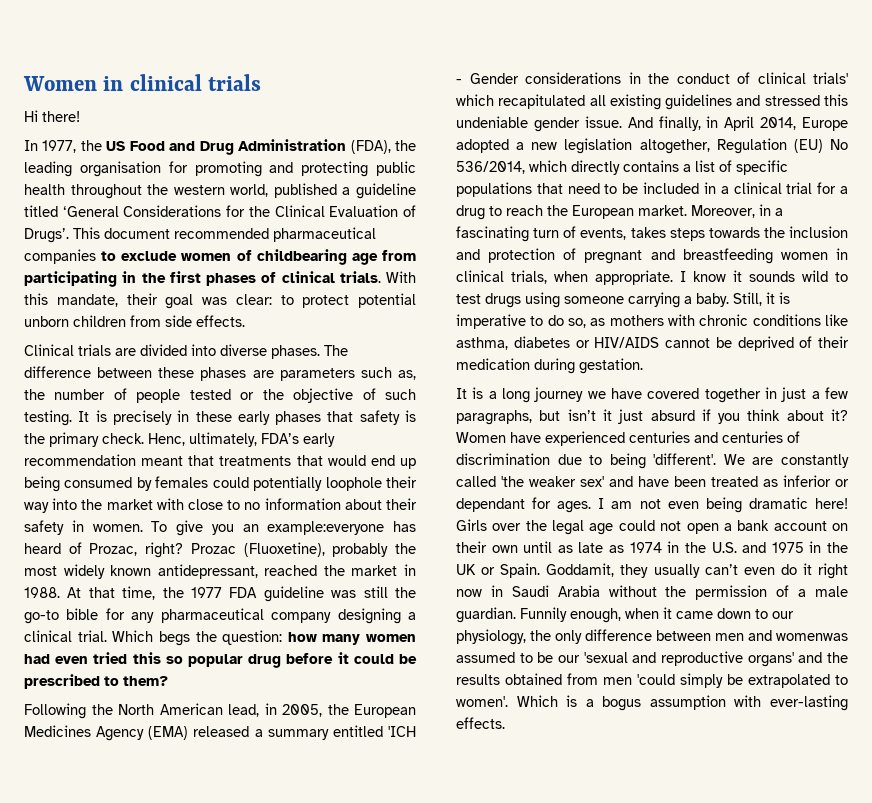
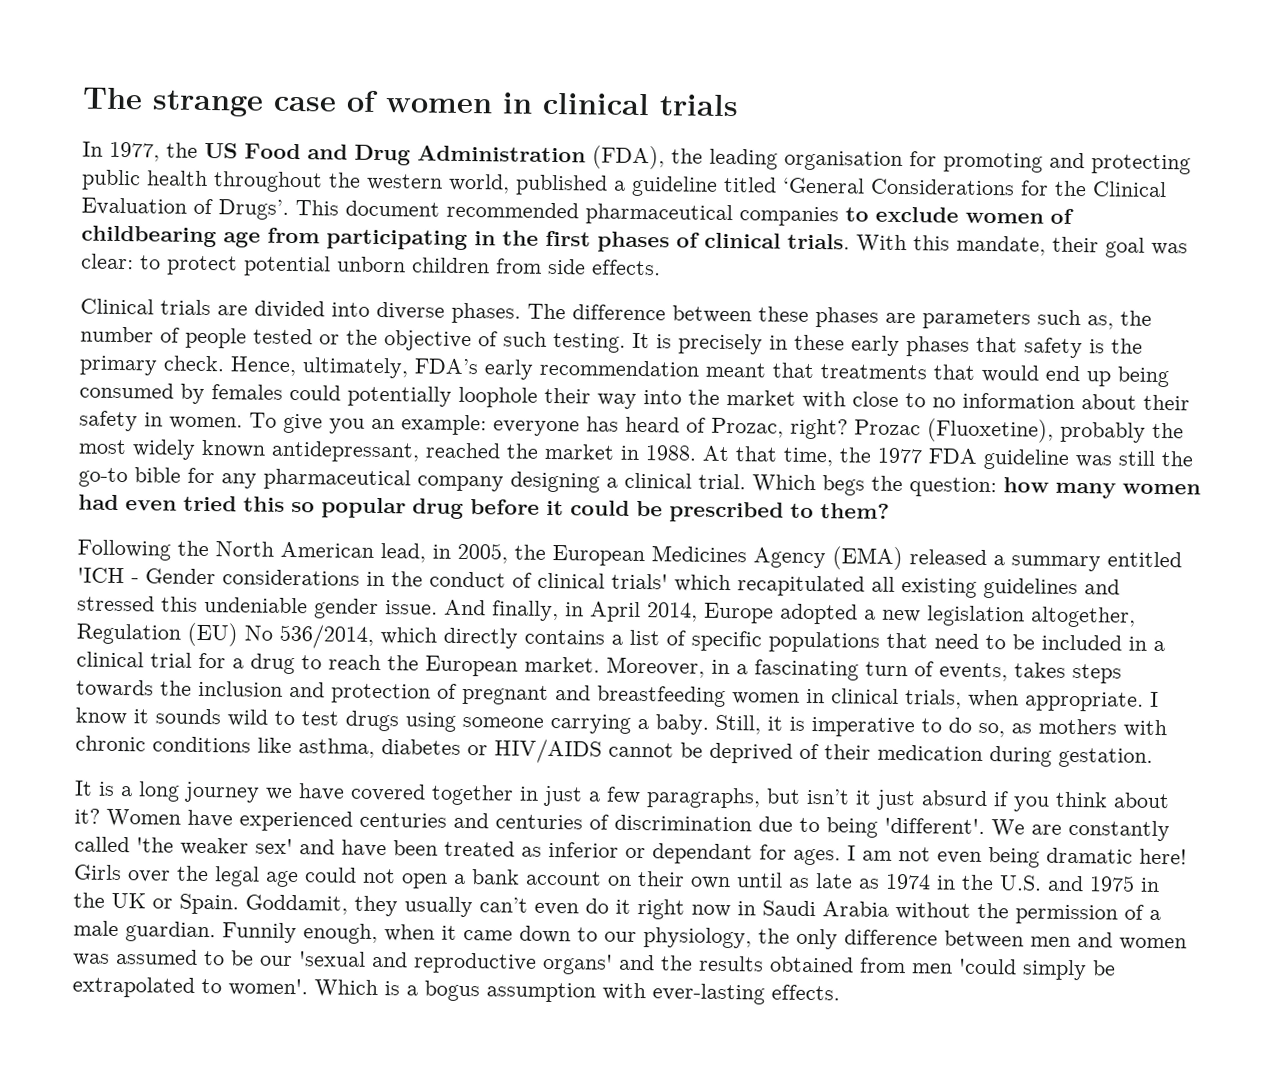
[23,76,97,91] Women -> [82,87,493,117] The strange case of women
[24,110,80,122] // Hi there! -> (739, 105) none
[148,433,185,446] Henc, -> [230,356,297,377] Hence,
[267,521,385,535] example:everyone -> [401,414,580,437] example: everyone
[776,633,848,641] womenwas -> [1119,937,1187,951] [73,953,110,966] women was

